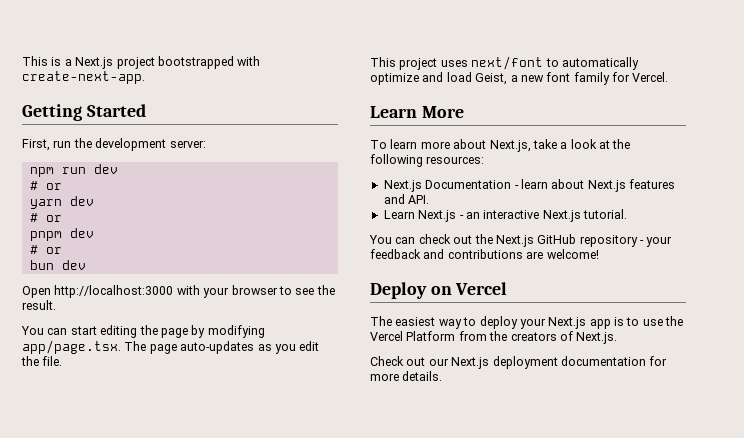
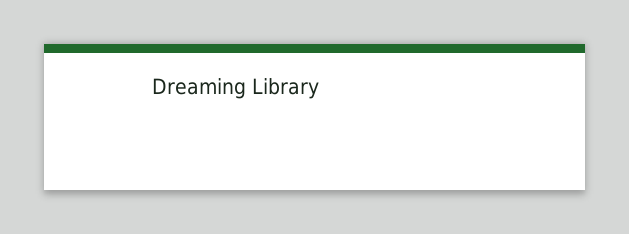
[22,56,261,69] [22,71,145,84] [22,104,146,121] [22,138,206,151] [29,164,118,177] [29,181,62,190] [29,196,94,209] [29,213,62,222] [29,228,94,241] [29,245,62,254] [29,260,86,270] [22,285,335,298] [22,300,56,310] [21,325,265,338] [22,340,320,354] [21,356,63,366] [370,56,639,70] [370,72,669,85] [370,106,464,118] [370,139,631,152] [370,154,485,167] [383,179,675,192] [383,194,430,204] [383,209,627,222] [369,234,673,247] [370,249,599,259] [370,282,508,299] [370,316,684,329] [370,331,618,344] [370,356,668,369] [370,371,443,381] This is a Next.js project bootstrapped with create-next-app. // Getting Started // First, run the development server: // npm run dev // # or // yarn dev // # or // pnpm dev // # or // bun dev // Open http://localhost:3000 with your browser to see the result. // You can start editing the page by modifying app/page.tsx. The page auto-updates as you edit the file. // This project uses next/font to automatically optimize and load Geist, a new font family for Vercel. // Learn More // To learn more about Next.js, take a look at the following resources: // Next.js Documentation - learn about Next.js features and API. // Learn Next.js - an interactive Next.js tutorial. // You can check out the Next.js GitHub repository - your feedback and contributions are welcome! // Deploy on Vercel // The easiest way to deploy your Next.js app is to use the Vercel Platform from the creators of Next.js. // Check out our Next.js deployment documentation for more details. -> [152,78,319,99] Dreaming Library

